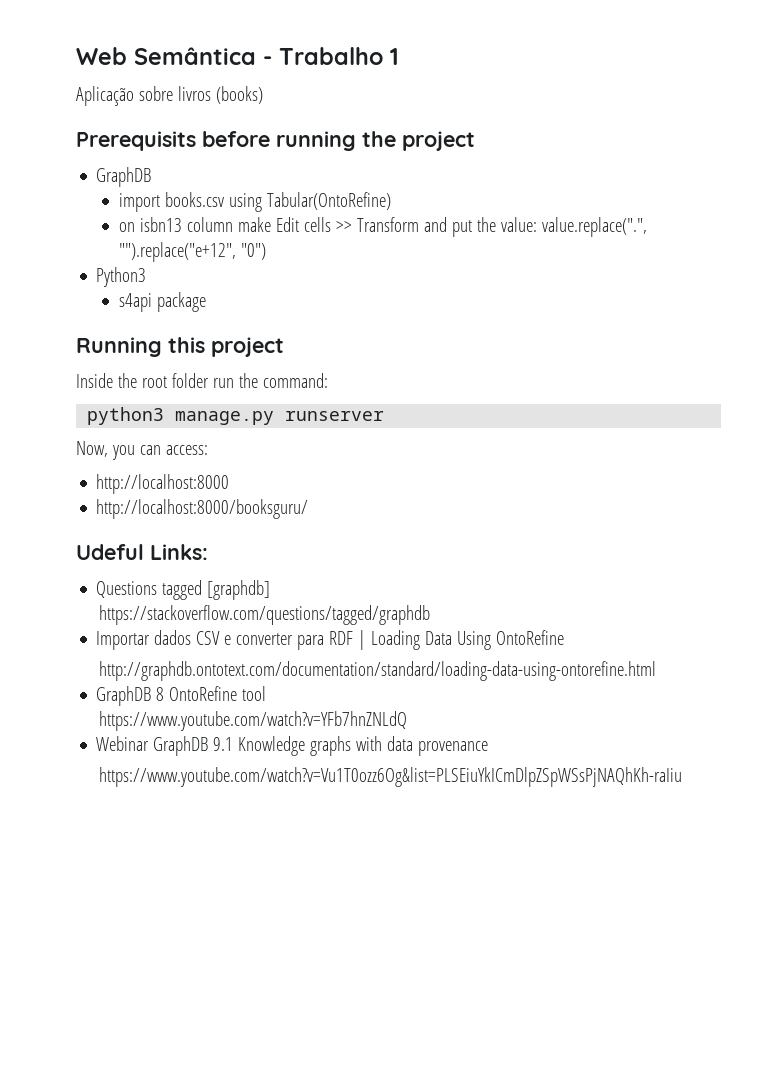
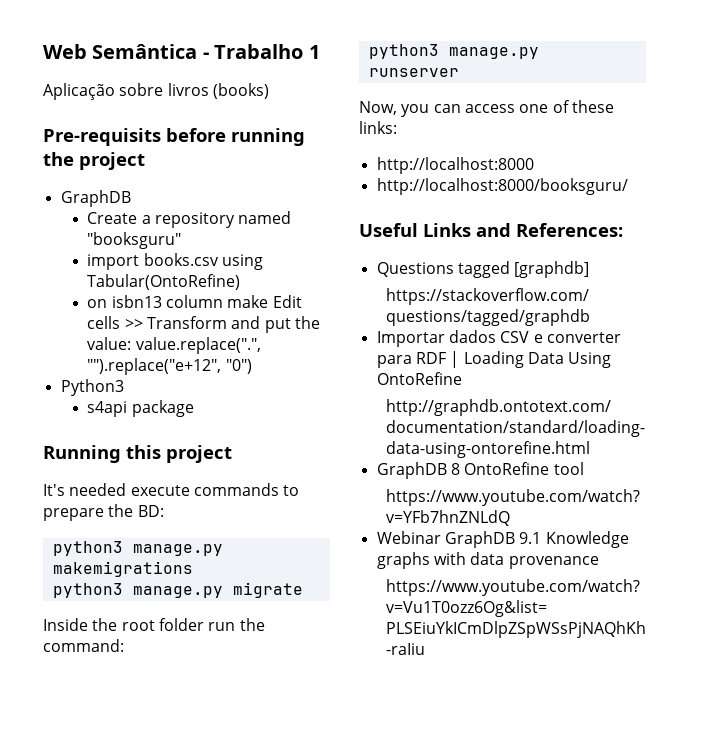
[76,131,196,151] Prerequisits -> [43,128,161,146] Pre-requisits
(152, 177) none -> [87,211,292,228] [87,232,182,249] // Create a repository named "booksguru"
(284, 347) none -> [43,483,300,496] [43,504,164,521] [52,541,223,556] [52,561,193,577] [52,582,303,598] // It's needed execute commands to prepare the BD: // python3 manage.py makemigrations // python3 manage.py migrate
[165,445,208,455] [96,474,230,494] [96,499,309,519] [76,544,208,560] access: // http://localhost:8000 // http://localhost:8000/booksguru/ // Udeful Links: -> [464,100,614,113] [359,121,397,134] [376,157,534,174] [376,178,628,195] [359,223,623,237] access one of these links: // http://localhost:8000 // http://localhost:8000/booksguru/ // Useful Links and References:

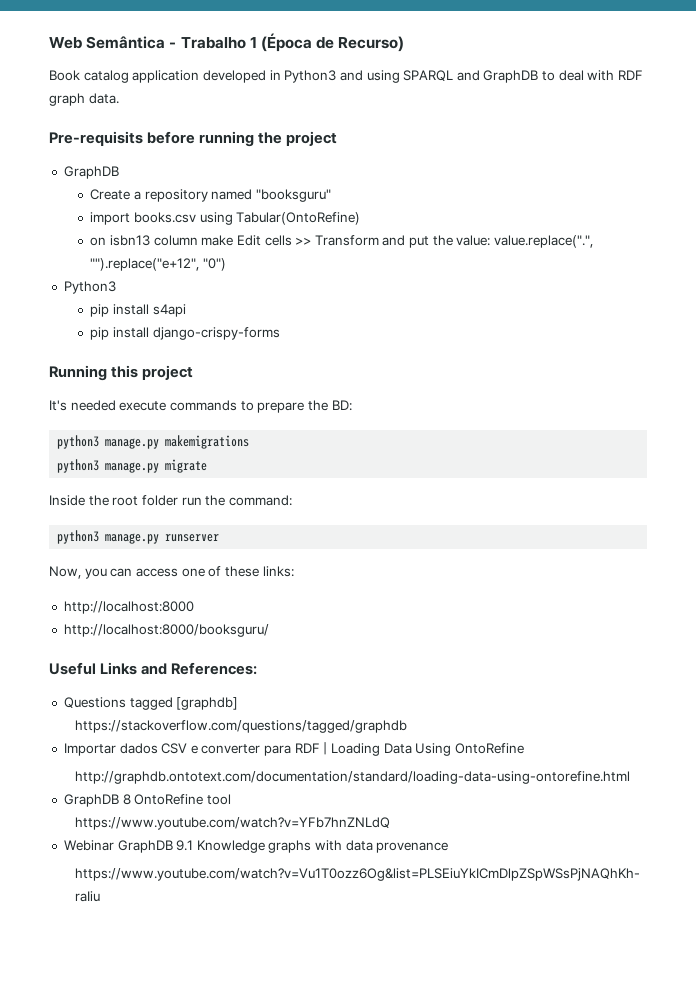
[43,83,269,100] // Aplicação sobre livros (books) -> [260,33,405,52] [49,70,644,83] [49,93,119,106] (Época de Recurso) // Book catalog application developed in Python3 and using SPARQL and GraphDB to deal with RDF graph data.
(124, 387) none -> [90,304,149,317] pip install
[131,400,194,417] package -> [90,327,280,340] // pip install django-crispy-forms

